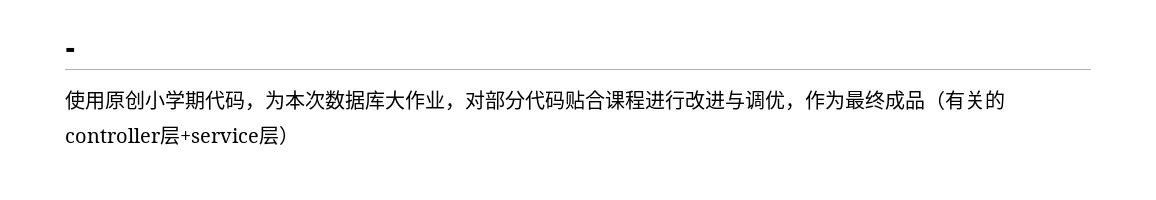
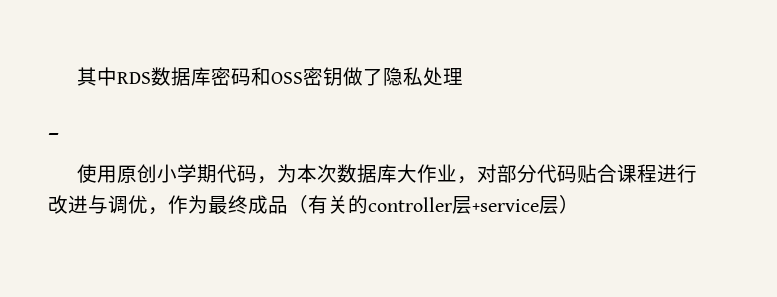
(65, 52) none -> [77,67,464,86] 其中RDS数据库密码和OSS密钥做了隐私处理 //

